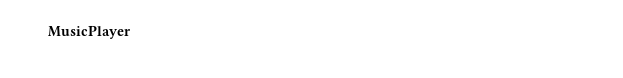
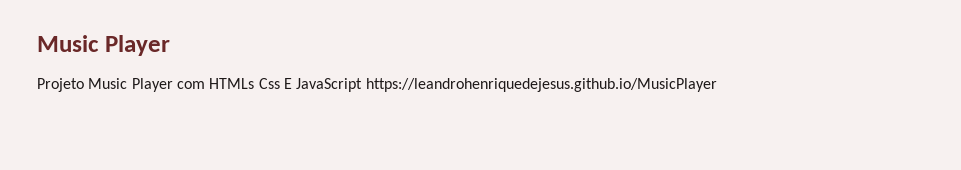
[48,25,131,39] MusicPlayer -> [37,35,170,56] [37,78,717,92] Music Player // Projeto Music Player com HTMLs Css E JavaScript https://leandrohenriquedejesus.github.io/MusicPlayer

